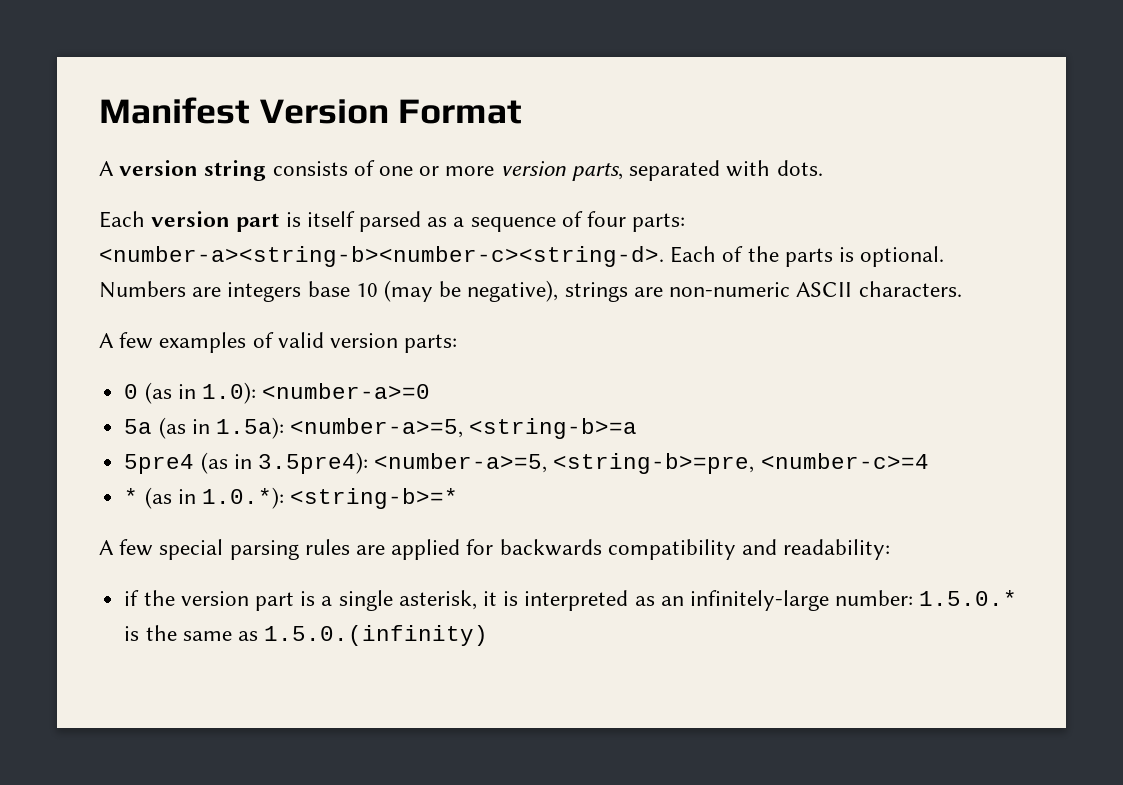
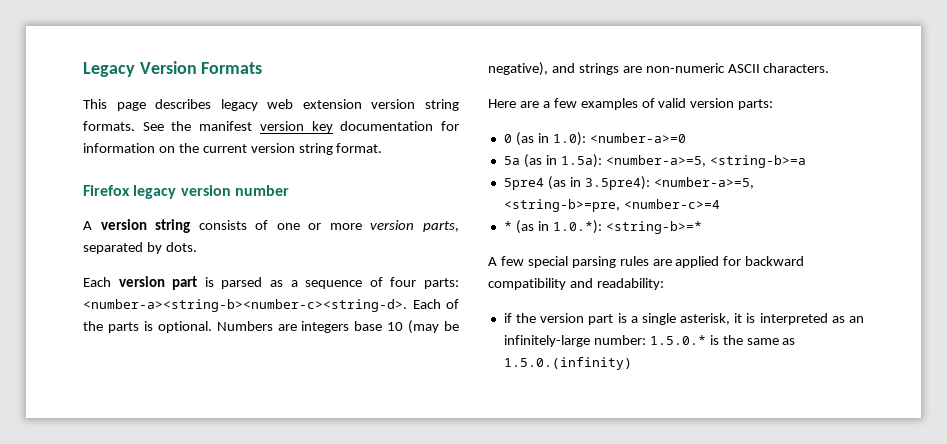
[99,97,523,124] Manifest Version Format -> [83,61,263,77] [83,99,459,111] [83,121,460,133] [83,143,383,155] [83,185,289,199] Legacy Version Formats // This page describes legacy web extension version string formats. See the manifest version key documentation for information on the current version string format. // Firefox legacy version number
[726,160,771,177] with -> [146,242,162,254] by
[306,211,355,227] itself -> (214, 282) none
(559, 291) none -> [551,63,575,73] and
[99,333,114,348] A -> [488,99,550,108] Here are a
[499,539,602,556] backwards -> [745,256,805,266] backward

